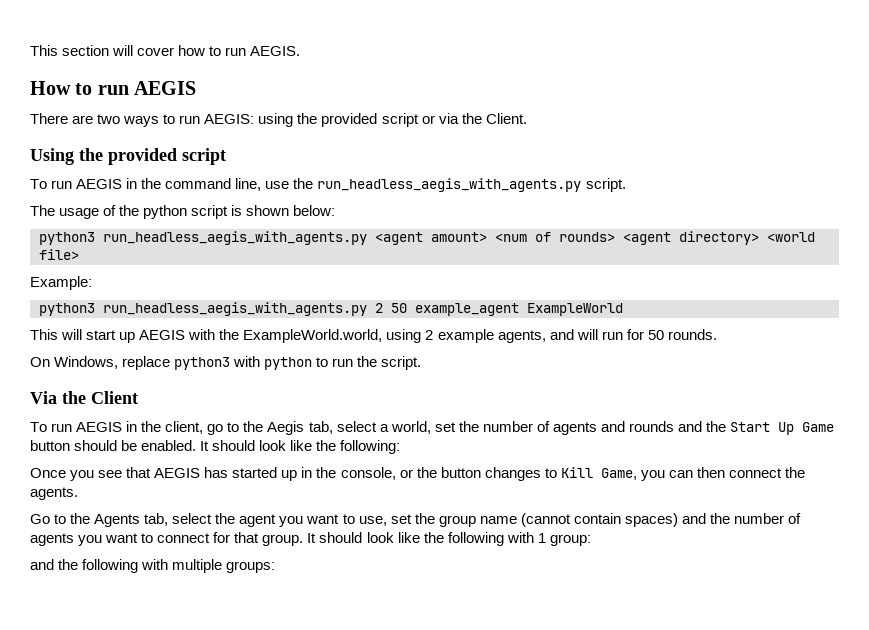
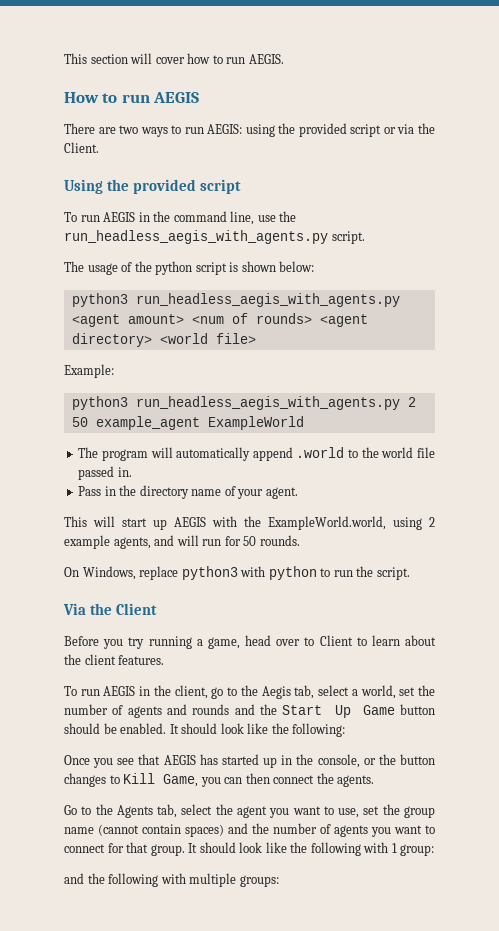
(623, 309) none -> [78,447,435,461] [78,466,132,480] [78,485,298,499] // The program will automatically append .world to the world file passed in. // Pass in the directory name of your agent.
(138, 397) none -> [64,635,436,649] [64,654,165,665] // Before you try running a game, head over to Client to learn about the client features.

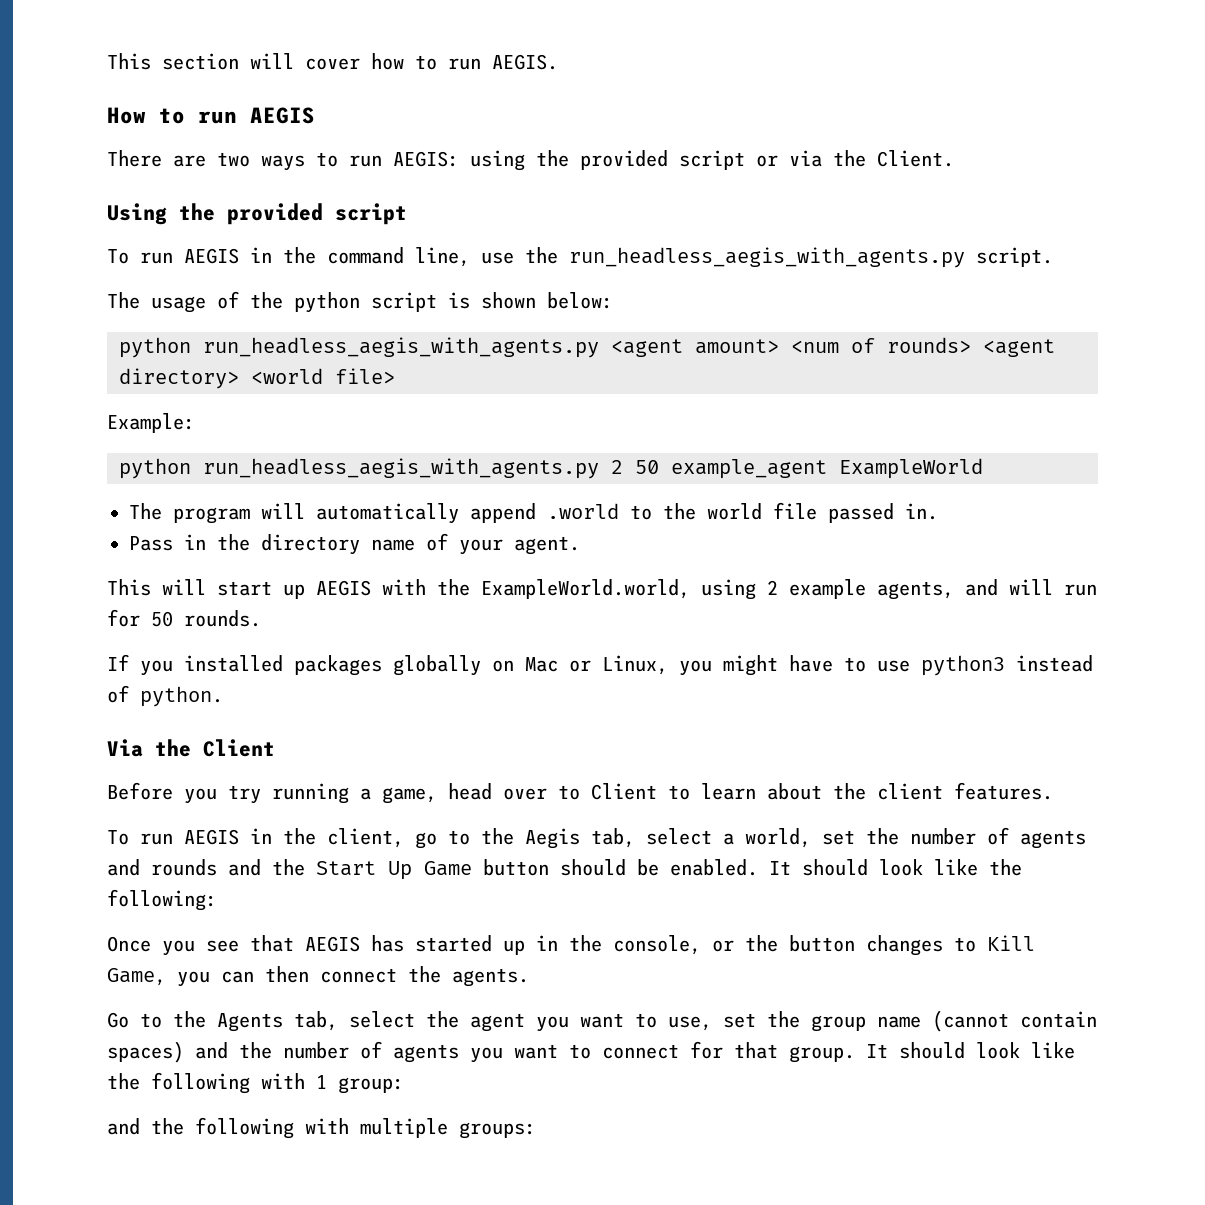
[71,293,128,307] python3 -> [119,337,191,358] python
[71,396,128,410] python3 -> [119,458,191,479] python
[64,566,410,580] On Windows, replace python3 with python to run the script. -> [107,654,1093,676] [107,685,223,707] If you installed packages globally on Mac or Linux, you might have to use python3 instead of python.

